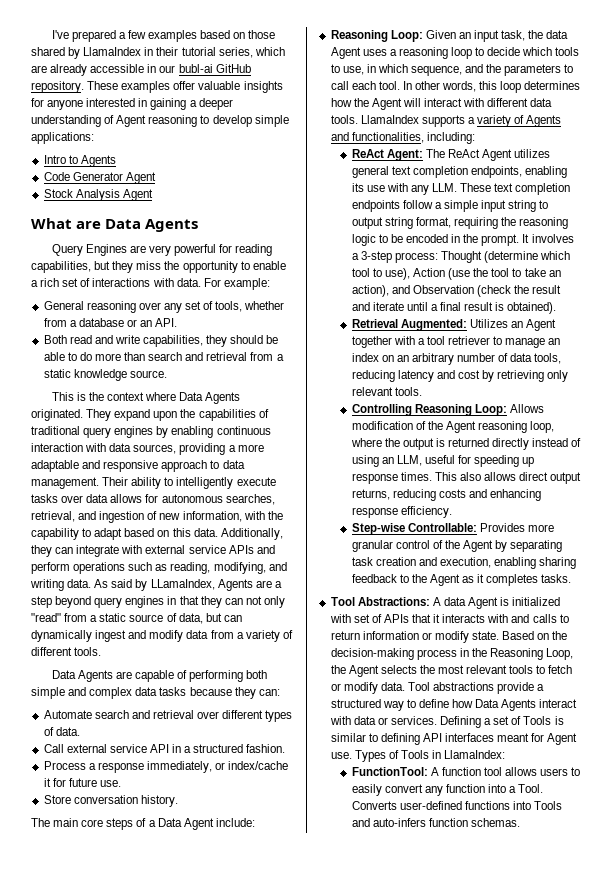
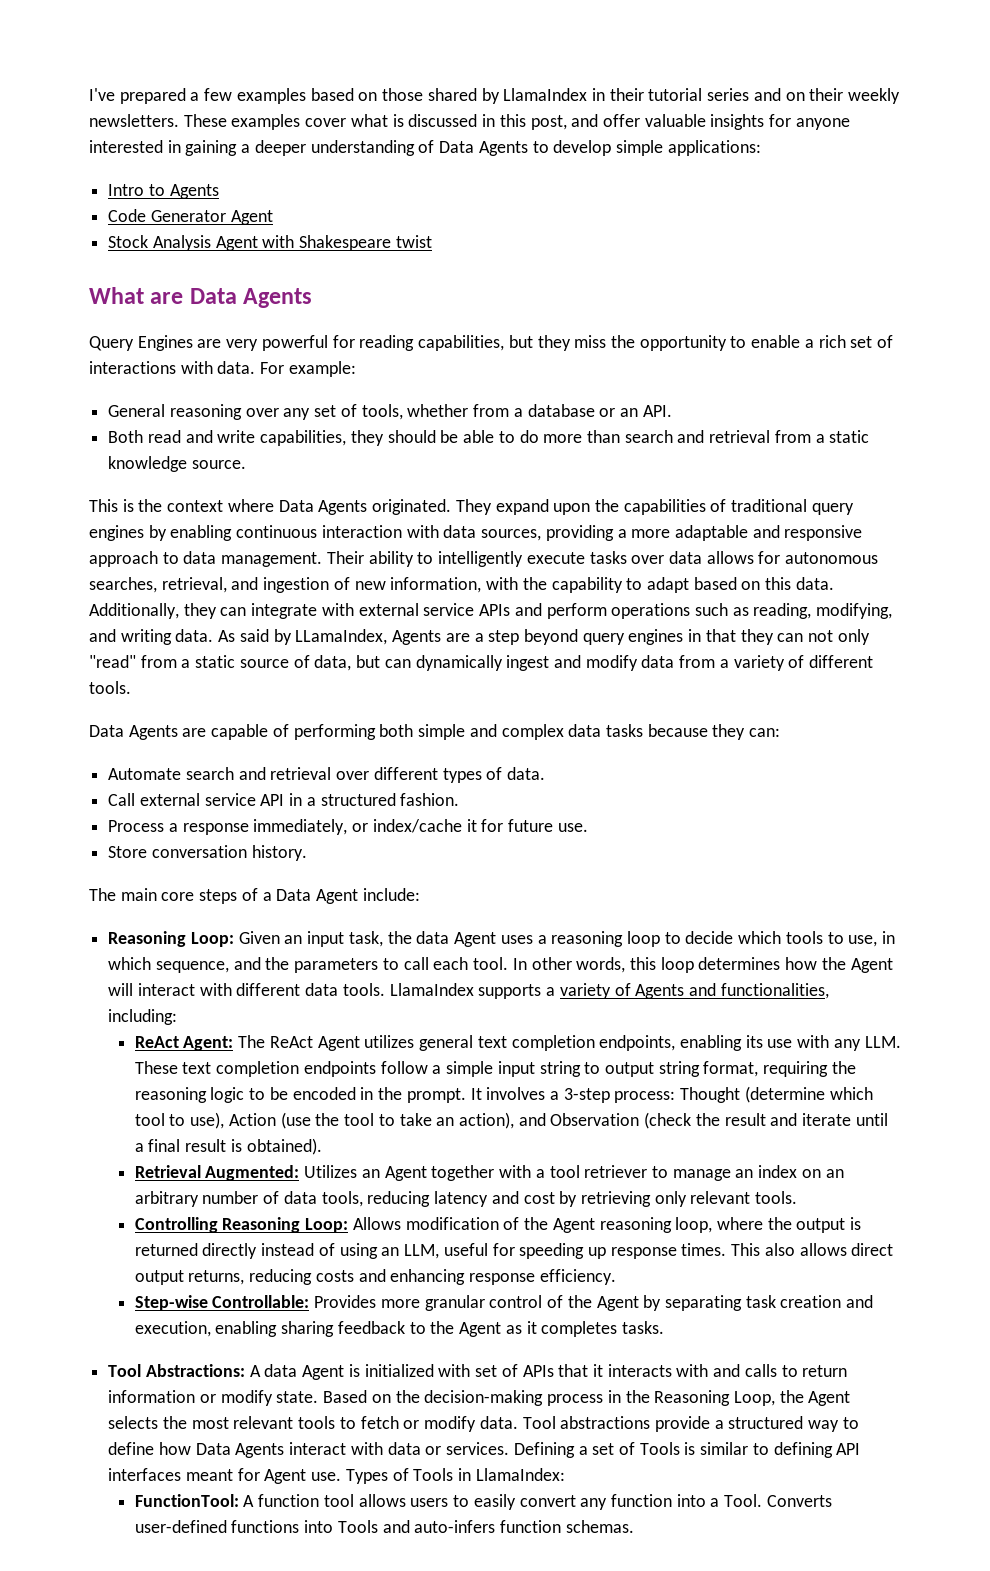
[218,47,285,58] [31,64,251,76] [31,81,171,93] series, which are already accessible in our bubl-ai GitHub repository. These examples -> [707,88,901,104] [89,114,599,130] series and on their weekly newsletters. These examples cover what is discussed in this post, and
[116,115,198,127] Agent reasoning -> [439,141,528,156] Data Agents
(153, 195) none -> [262,235,432,251] with Shakespeare twist

